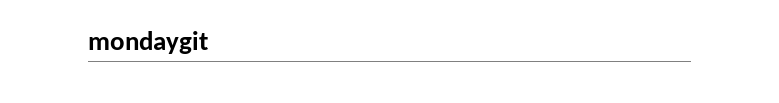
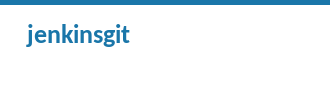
[88,31,208,54] mondaygit -> [26,24,130,47] jenkinsgit

